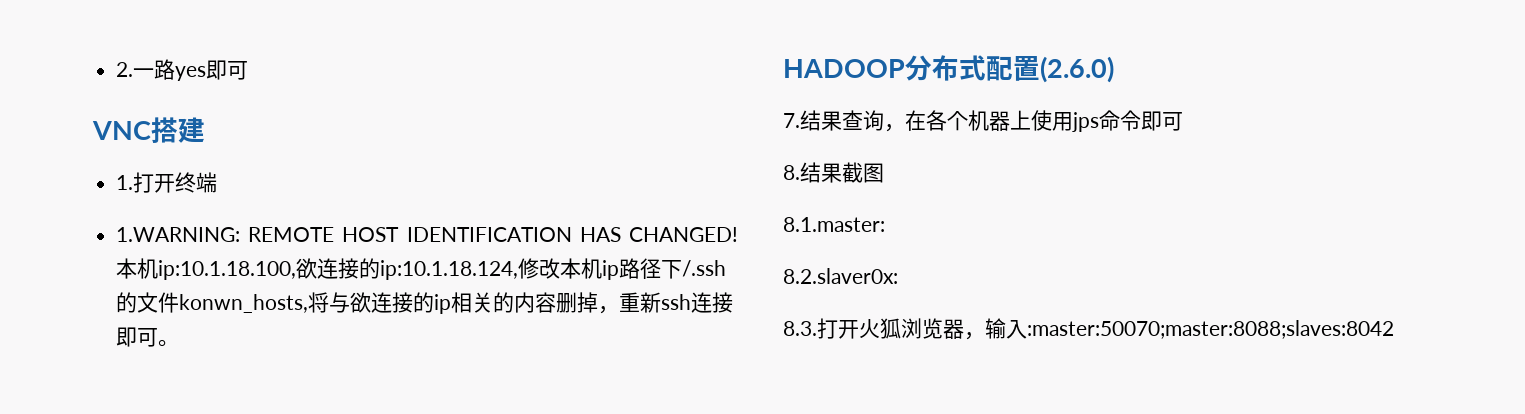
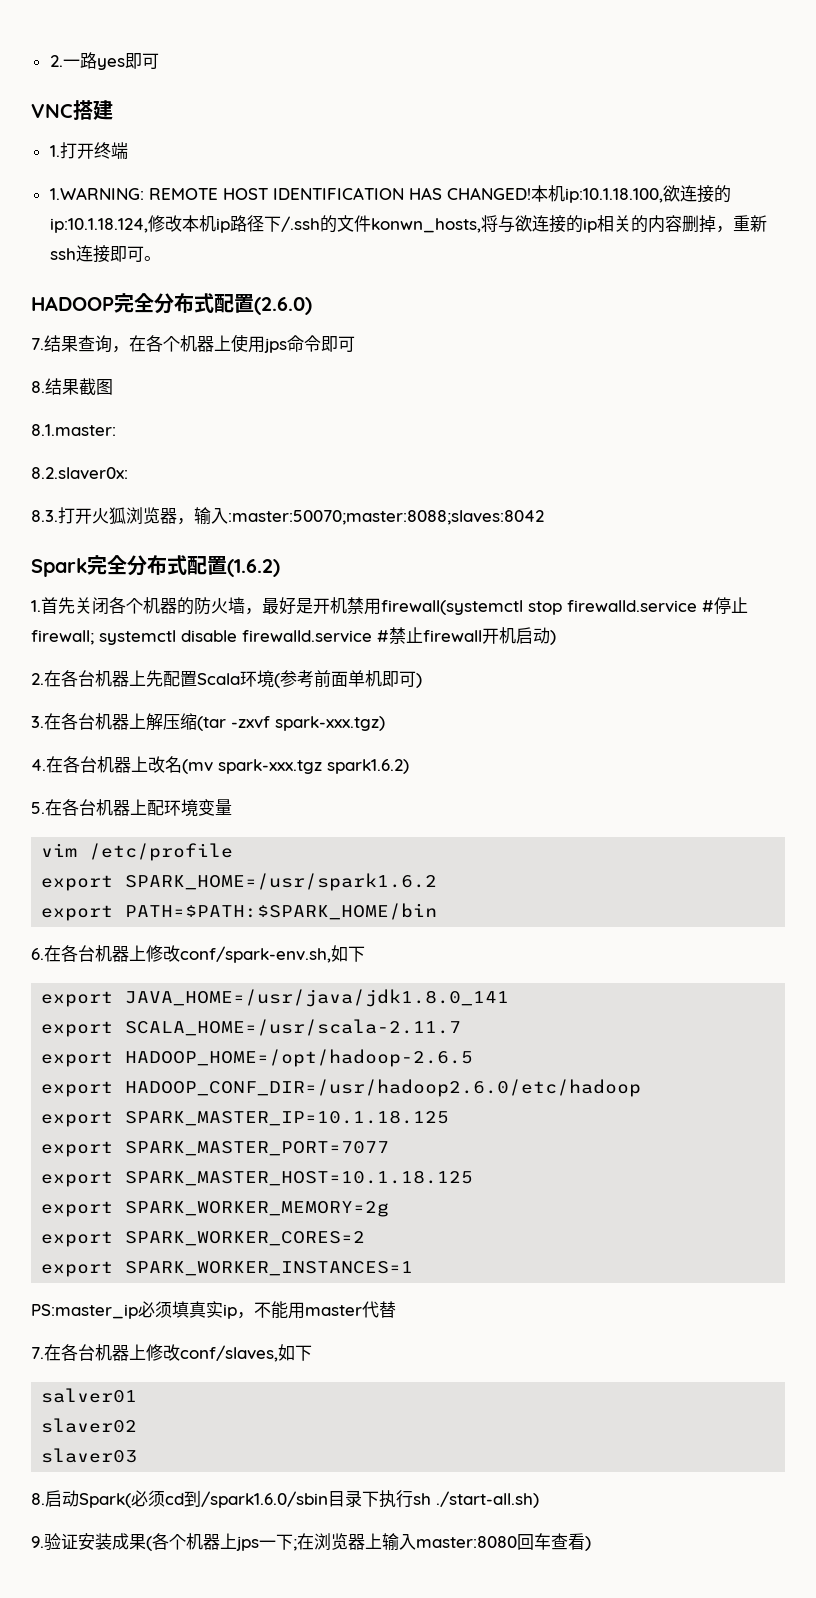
(905, 68) none -> [114,293,154,313] 完全
(1394, 329) none -> [31,555,280,577] [31,597,748,615] [31,627,556,645] [31,670,422,688] [31,713,385,731] [31,756,409,774] [31,799,232,817] [41,843,234,861] [41,873,438,891] [41,903,438,921] [31,945,365,963] [41,989,510,1007] [41,1019,462,1037] [41,1049,474,1067] [41,1079,642,1097] [41,1110,450,1127] [41,1141,390,1157] [41,1170,474,1187] [41,1201,390,1217] [41,1231,366,1247] [41,1261,414,1277] [31,1301,396,1319] [31,1344,312,1362] [41,1388,138,1403] [41,1418,138,1433] [41,1448,138,1463] [31,1490,539,1508] [31,1533,591,1551] // Spark完全分布式配置(1.6.2) // 1.首先关闭各个机器的防火墙，最好是开机禁用firewall(systemctl stop firewalld.service #停止firewall; systemctl disable firewalld.service #禁止firewall开机启动) // 2.在各台机器上先配置Scala环境(参考前面单机即可) // 3.在各台机器上解压缩(tar -zxvf spark-xxx.tgz) // 4.在各台机器上改名(mv spark-xxx.tgz spark1.6.2) // 5.在各台机器上配环境变量 // vim /etc/profile // export SPARK_HOME=/usr/spark1.6.2 // export PATH=$PATH:$SPARK_HOME/bin // 6.在各台机器上修改conf/spark-env.sh,如下 // export JAVA_HOME=/usr/java/jdk1.8.0_141 // export SCALA_HOME=/usr/scala-2.11.7 // export HADOOP_HOME=/opt/hadoop-2.6.5 // export HADOOP_CONF_DIR=/usr/hadoop2.6.0/etc/hadoop // export SPARK_MASTER_IP=10.1.18.125 // export SPARK_MASTER_PORT=7077 // export SPARK_MASTER_HOST=10.1.18.125 // export SPARK_WORKER_MEMORY=2g // export SPARK_WORKER_CORES=2 // export SPARK_WORKER_INSTANCES=1 // PS:master_ip必须填真实ip，不能用master代替 // 7.在各台机器上修改conf/slaves,如下 // salver01 // slaver02 // slaver03 // 8.启动Spark(必须cd到/spark1.6.0/sbin目录下执行sh ./start-all.sh) // 9.验证安装成果(各个机器上jps一下;在浏览器上输入master:8080回车查看)

